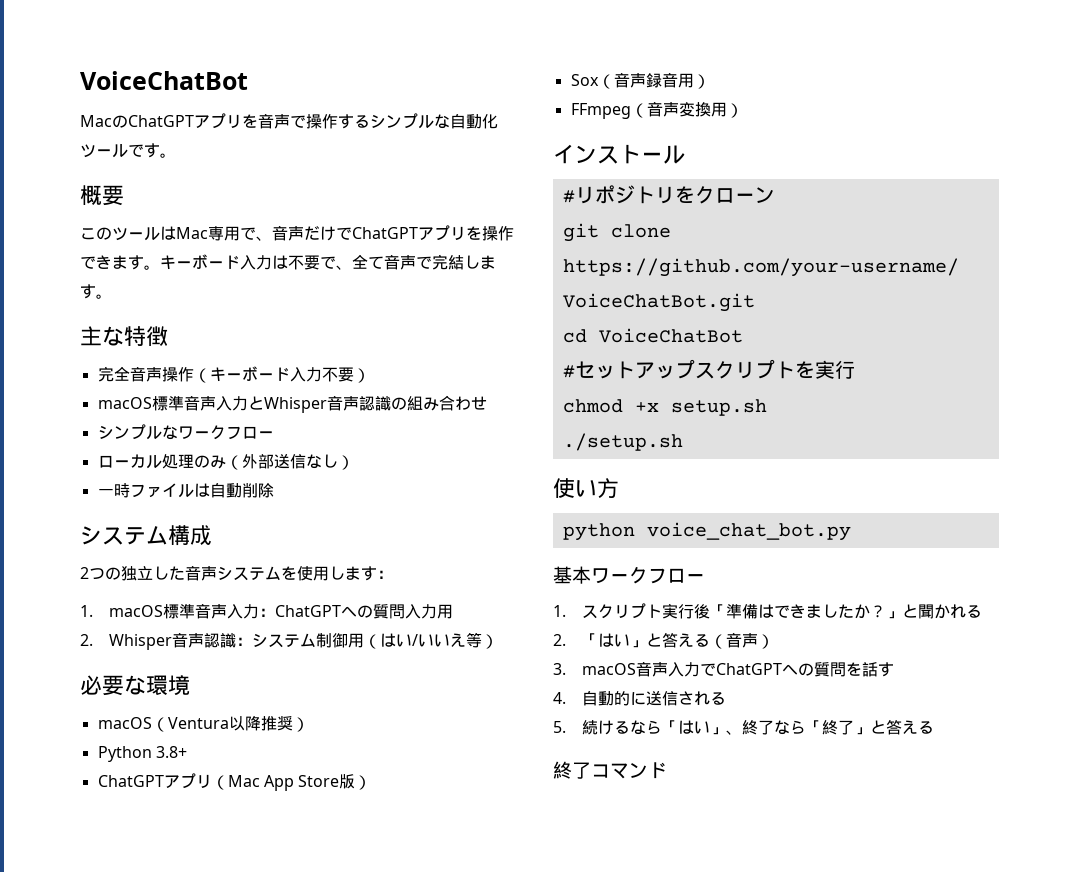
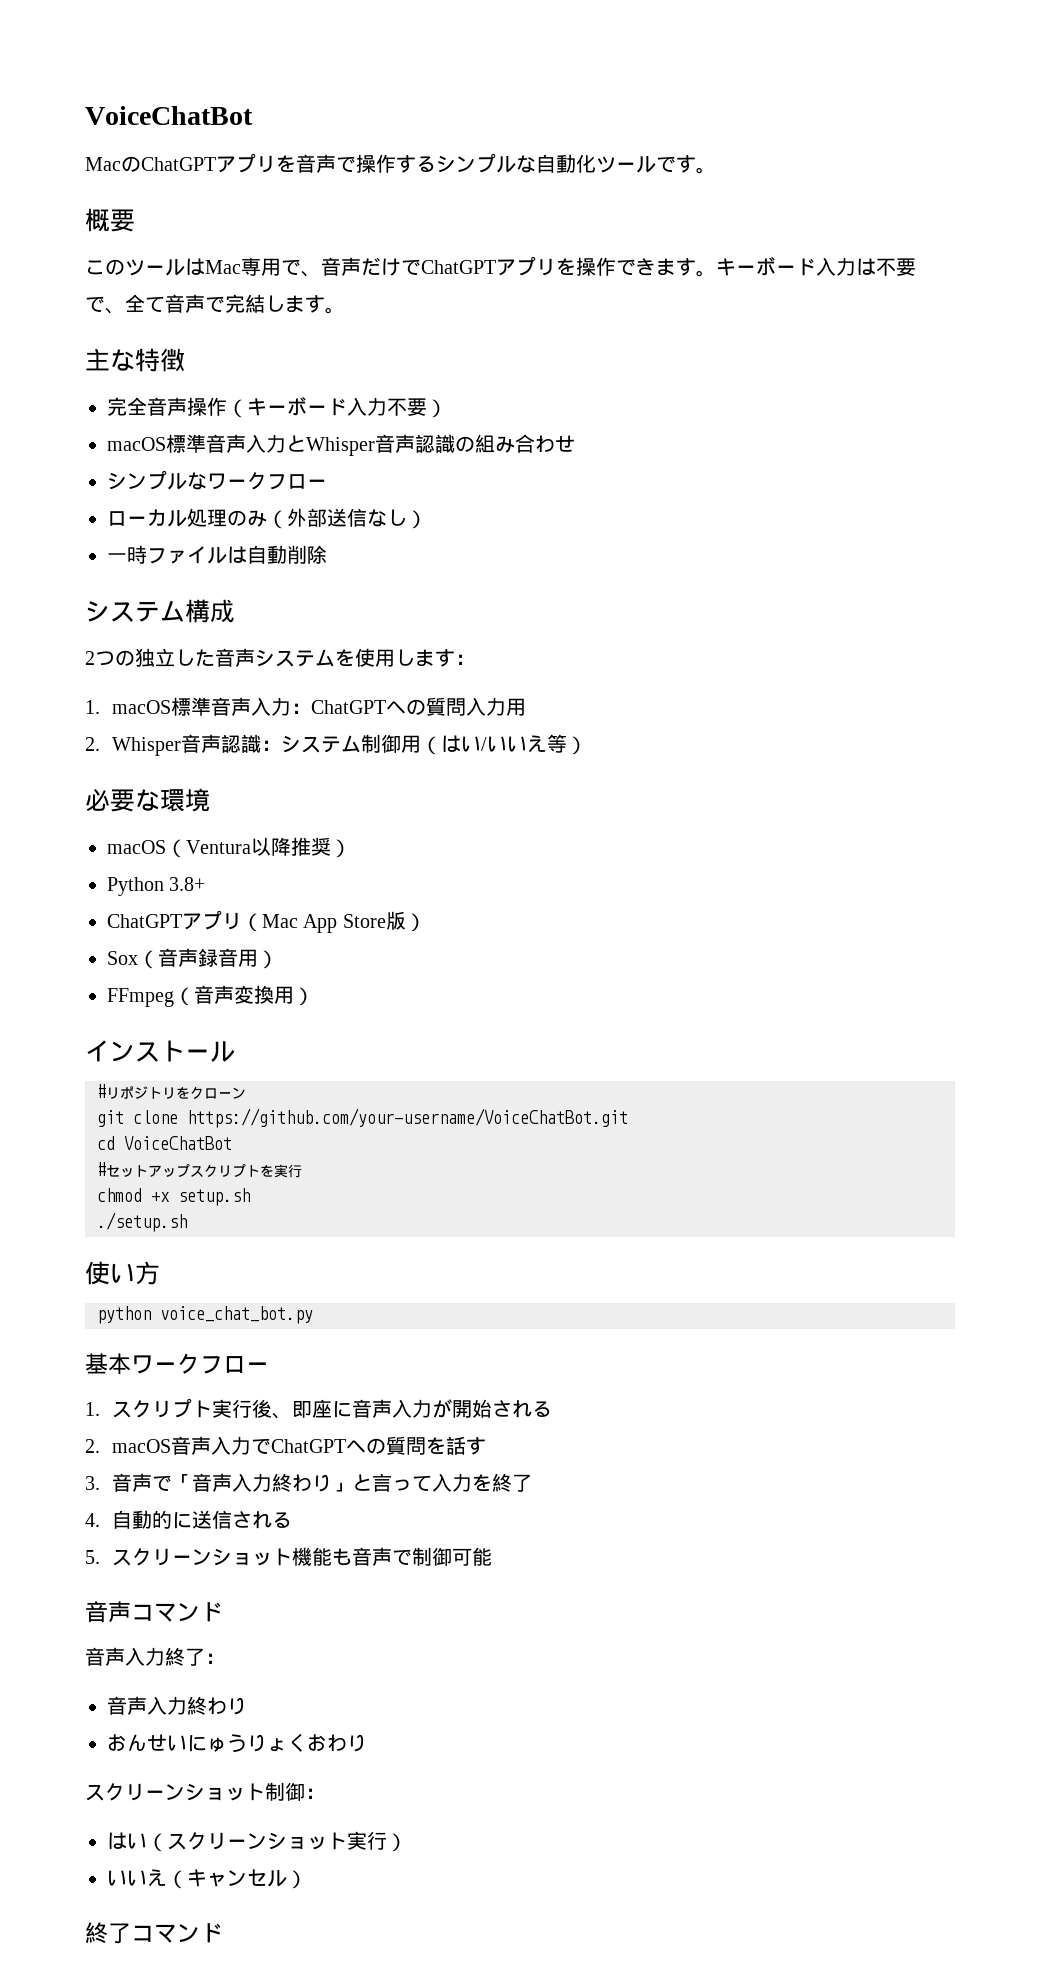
[710,603,983,619] [553,632,775,649] [553,663,566,675] 「準備はできましたか？」と聞かれる // 2.「はい」と答える（音声） // 3. -> [272,1399,553,1419] [85,1439,100,1453] 、即座に音声入力が開始される // 2.
(895, 669) none -> [85,1473,533,1492] // 3.音声で「音声入力終わり」と言って入力を終了
[582,719,935,735] 続けるなら「はい」、終了なら「終了」と答える -> [112,1547,493,1566] [85,1601,223,1623] [85,1647,225,1666] [107,1696,247,1715] [107,1733,367,1753] [85,1782,325,1801] [107,1831,407,1852] [107,1869,307,1889] スクリーンショット機能も音声で制御可能 // 音声コマンド // 音声入力終了： // 音声入力終わり // おんせいにゅうりょくおわり // スクリーンショット制御： // はい（スクリーンショット実行） // いいえ（キャンセル）

